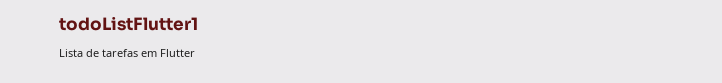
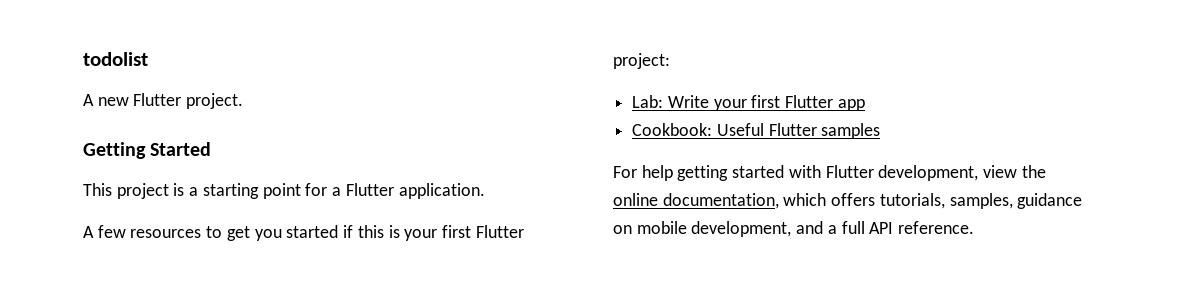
[59,16,198,31] [59,49,195,57] todoListFlutter1 // Lista de tarefas em Flutter -> [83,52,148,66] [83,93,244,109] [83,142,212,159] [83,183,485,199] [83,225,524,241] [613,53,670,69] [632,95,865,111] [632,123,881,139] [613,165,1046,181] [613,193,1083,209] [613,221,975,237] todolist // A new Flutter project. // Getting Started // This project is a starting point for a Flutter application. // A few resources to get you started if this is your first Flutter project: // Lab: Write your first Flutter app // Cookbook: Useful Flutter samples // For help getting started with Flutter development, view the online documentation, which offers tutorials, samples, guidance on mobile development, and a full API reference.

